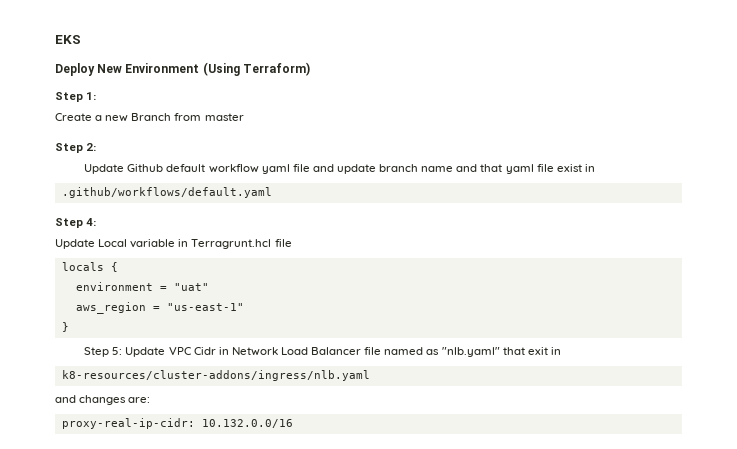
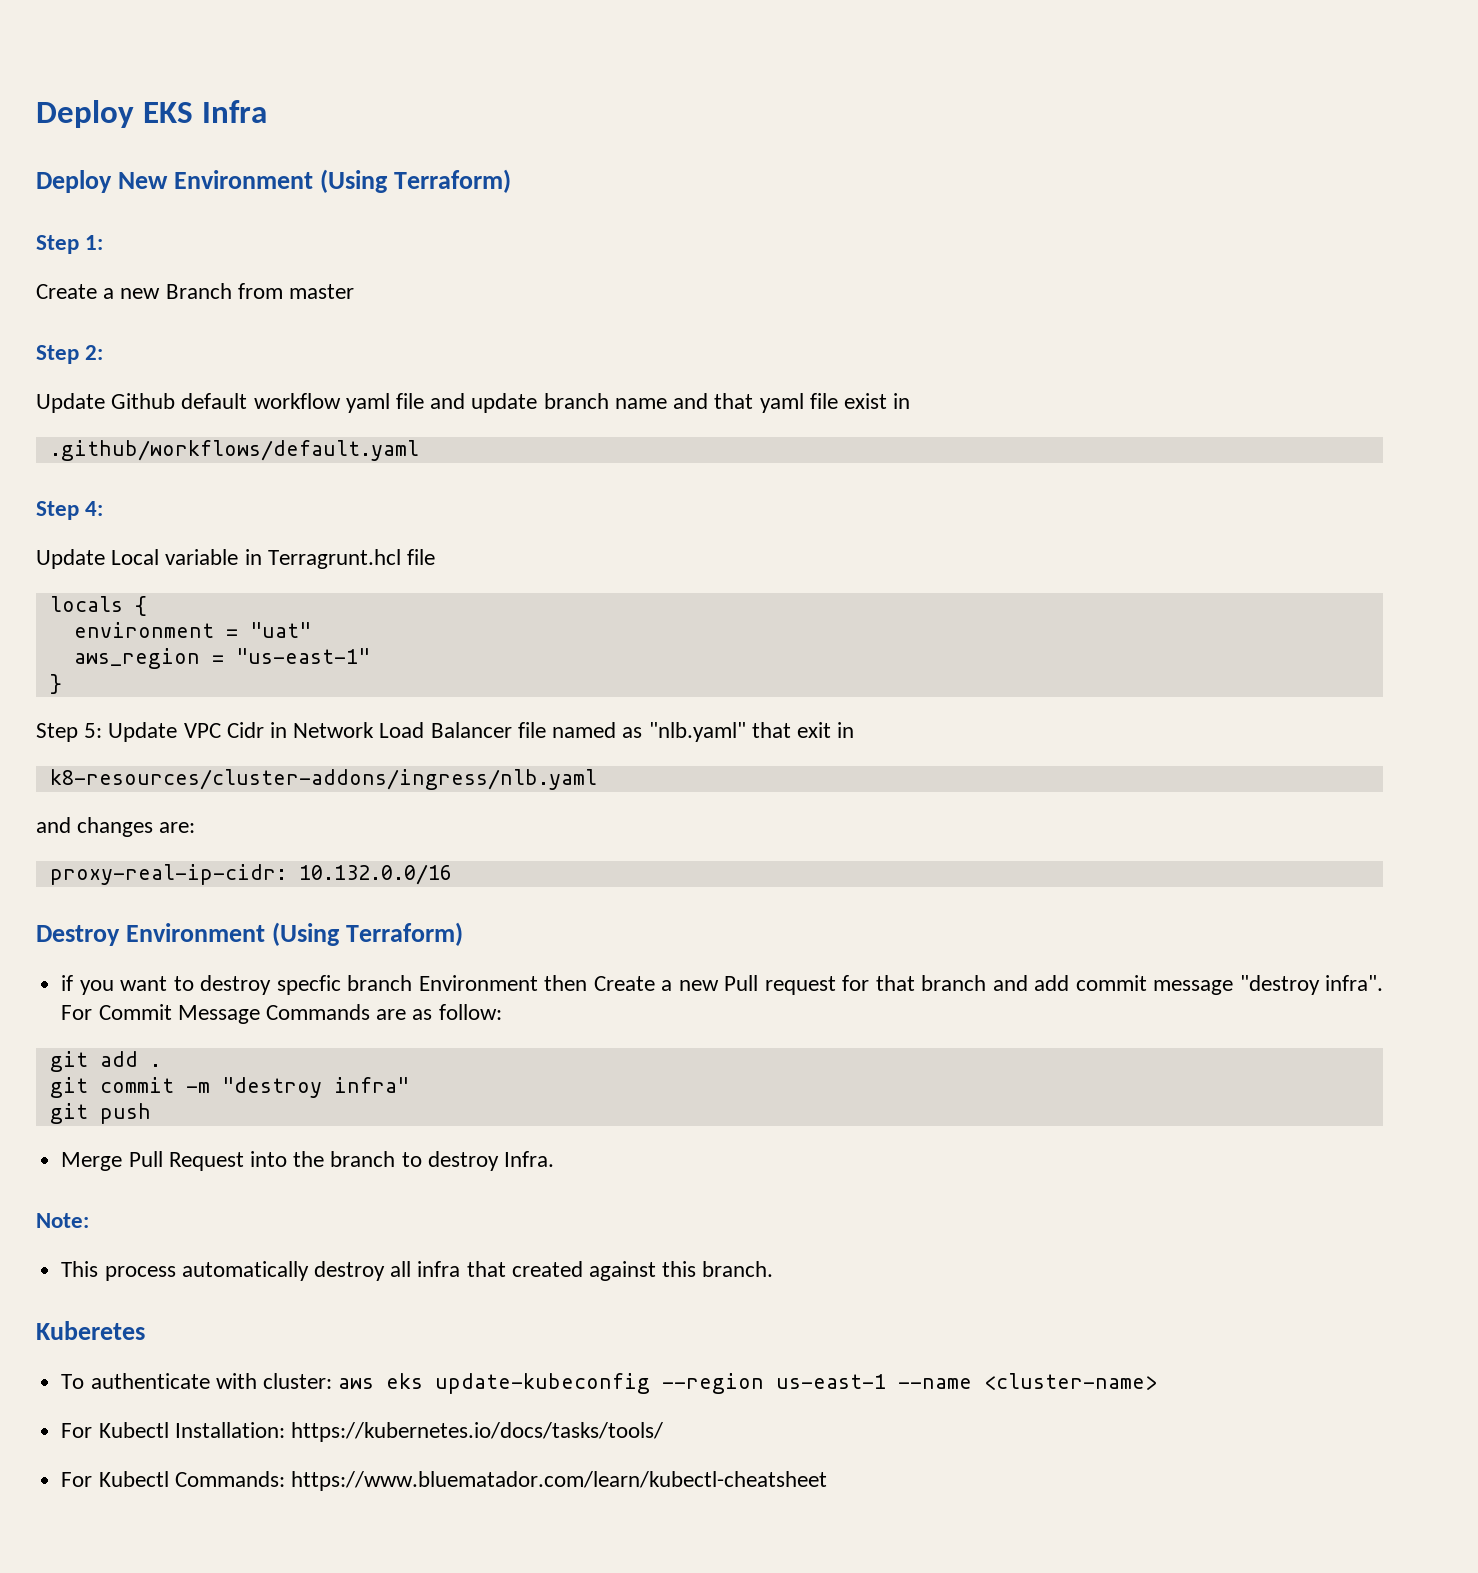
(55, 39) none -> [36,100,134,128] Deploy
(81, 39) none -> [201,100,267,123] Infra
(293, 423) none -> [36,922,464,946] [61,975,1383,995] [61,1004,502,1024] [49,1051,161,1072] [49,1077,409,1098] [49,1103,151,1124] [61,1151,554,1171] [36,1213,89,1228] [61,1261,774,1281] [36,1321,145,1340] [61,1373,1158,1394] [61,1422,663,1442] [61,1471,827,1491] // Destroy Environment (Using Terraform) // if you want to destroy specfic branch Environment then Create a new Pull request for that branch and add commit message "destroy infra". For Commit Message Commands are as follow: // git add . // git commit -m "destroy infra" // git push // Merge Pull Request into the branch to destroy Infra. // Note: // This process automatically destroy all infra that created against this branch. // Kuberetes // To authenticate with cluster: aws eks update-kubeconfig --region us-east-1 --name <cluster-name> // For Kubectl Installation: https://kubernetes.io/docs/tasks/tools/ // For Kubectl Commands: https://www.bluematador.com/learn/kubectl-cheatsheet

